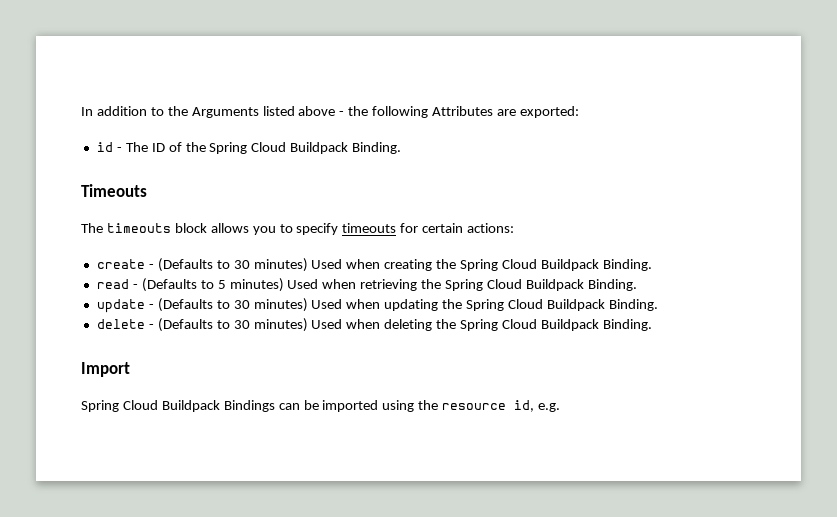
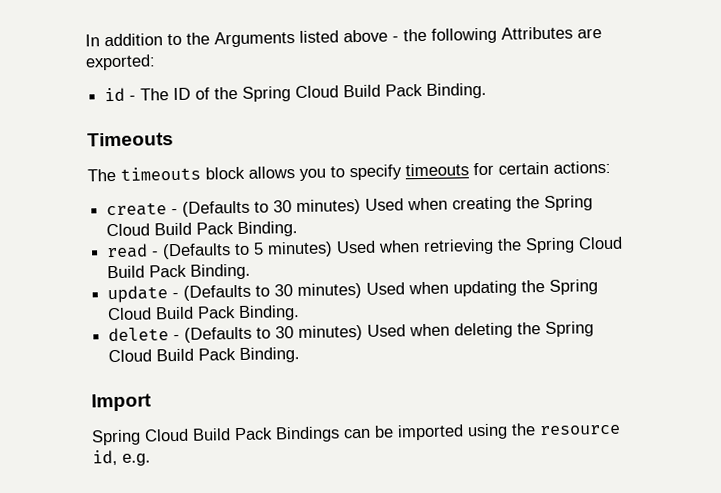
[290,142,349,154] Buildpack -> [343,83,424,98] Build Pack
[540,259,599,271] Buildpack -> [154,222,235,236] Build Pack
[525,279,584,291] Buildpack -> [107,264,188,279] Build Pack
[546,299,605,311] Buildpack -> [155,306,237,320] Build Pack
[540,319,599,331] Buildpack -> [156,348,237,362] Build Pack
[161,400,220,412] Buildpack -> [192,427,273,441] Build Pack

